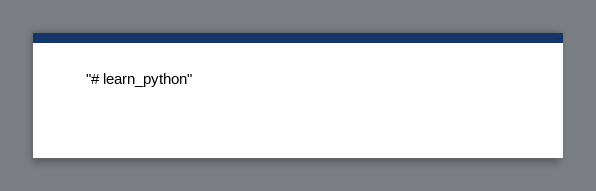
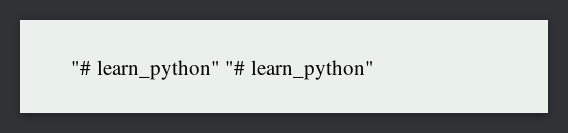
[86,73,193,87] "# learn_python" -> [71,60,375,80] "# learn_python" "# learn_python"

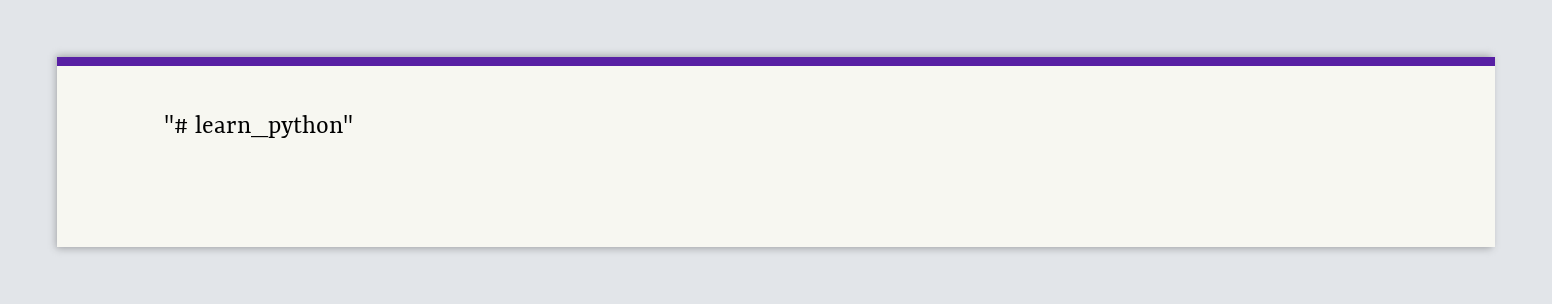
[71,60,375,80] "# learn_python" "# learn_python" -> [164,115,354,138] "# learn_python"

